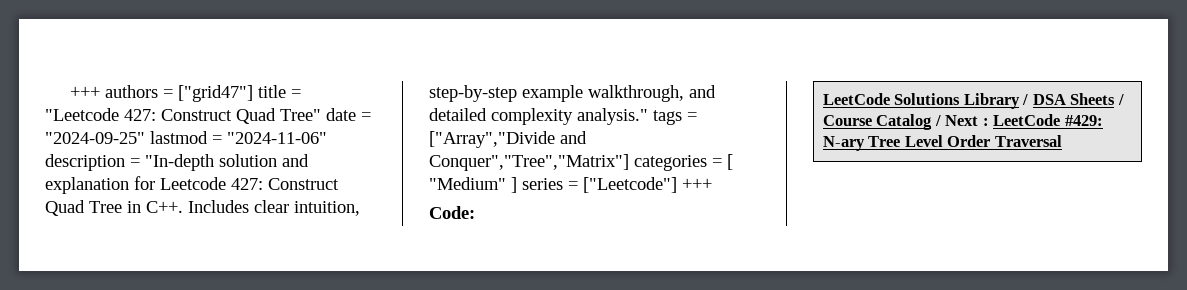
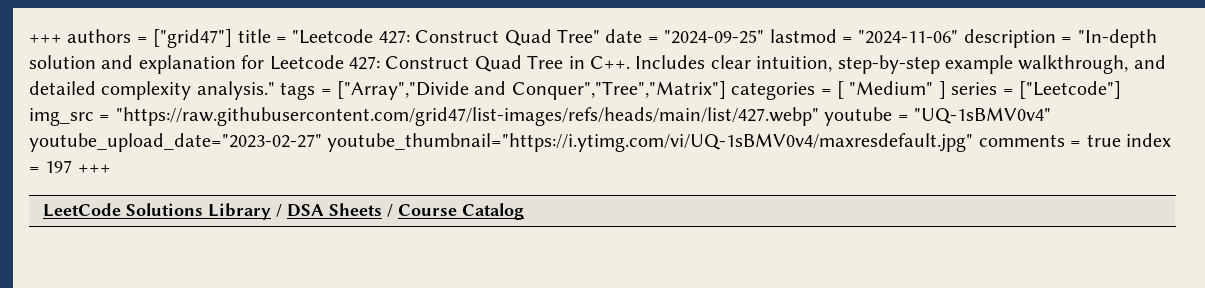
[682,178,712,190] [429,206,475,219] +++ // Code: -> [29,107,1051,126] [29,133,1172,152] [29,160,111,173] img_src = "https://raw.githubusercontent.com/grid47/list-images/refs/heads/main/list/427.webp" youtube = "UQ-1sBMV0v4" youtube_upload_date="2023-02-27" youtube_thumbnail="https://i.ytimg.com/vi/UQ-1sBMV0v4/maxresdefault.jpg" comments = true index = 197 +++
[934,114,1103,126] [822,135,1062,151] / Next : LeetCode #429: N-ary Tree Level Order Traversal -> (524, 211) none

